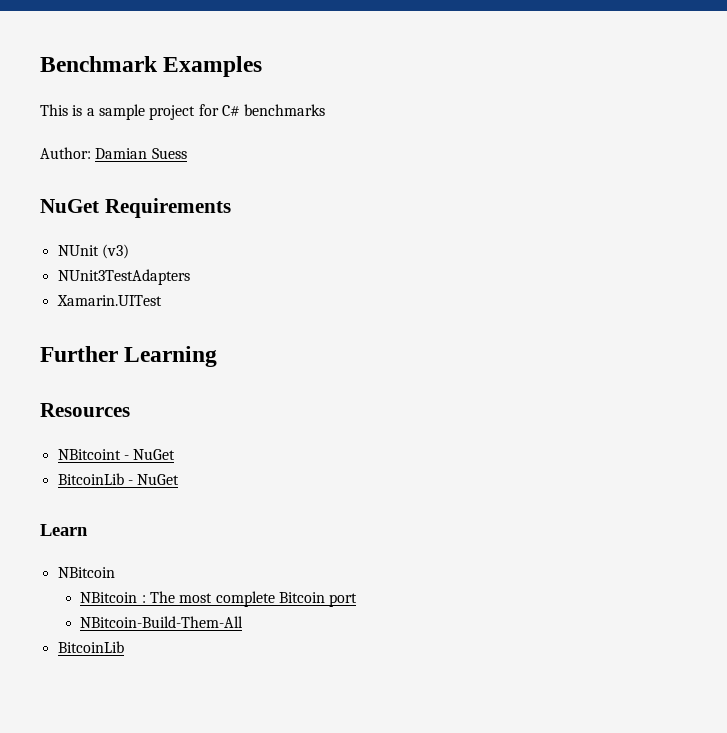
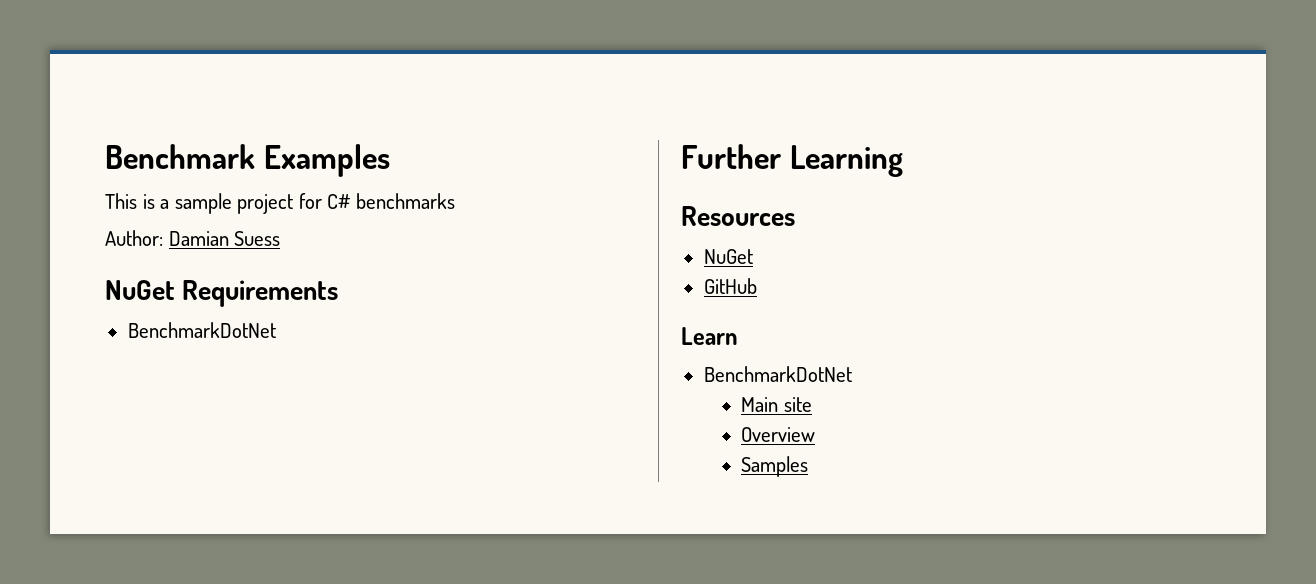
[57,244,129,259] [57,269,190,285] [56,295,162,306] NUnit (v3) // NUnit3TestAdapters // Xamarin.UITest -> [127,322,276,338] BenchmarkDotNet
[57,449,176,460] [57,473,180,485] [40,524,88,536] [57,567,115,578] [80,591,358,607] [80,616,244,628] [57,641,124,653] NBitcoint - NuGet // BitcoinLib - NuGet // Learn // NBitcoin // NBitcoin : The most complete Bitcoin port // NBitcoin-Build-Them-All // BitcoinLib -> [703,249,753,264] [703,278,757,294] [681,327,738,345] [703,366,852,382] [741,397,812,412] [741,427,816,442] [741,456,809,477] NuGet // GitHub // Learn // BenchmarkDotNet // Main site // Overview // Samples

